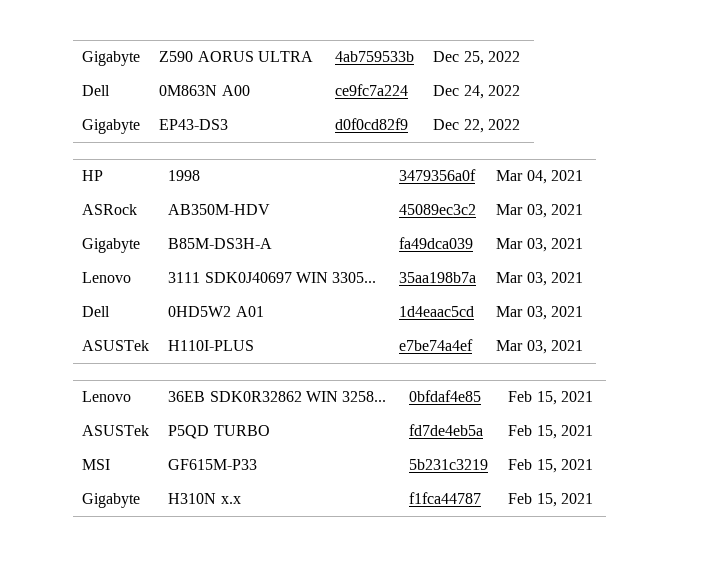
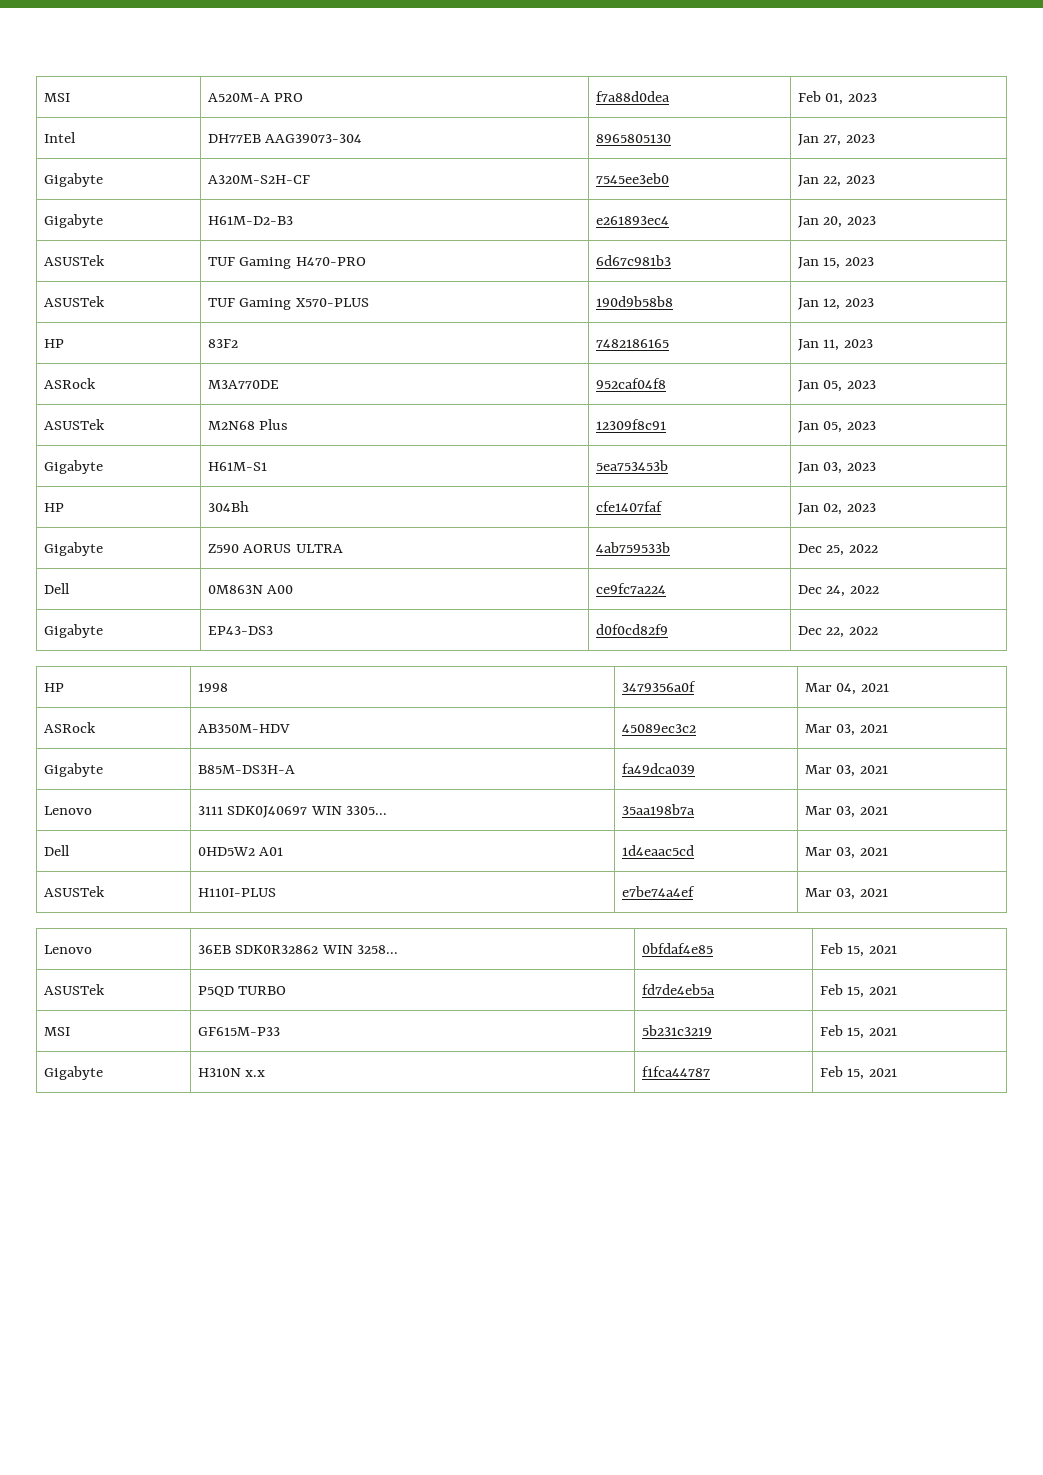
(82, 58) none -> [43,93,70,102] [207,93,304,102] [595,91,670,102] [797,91,877,105] [43,132,76,143] [207,134,363,143] [595,134,671,143] [797,134,875,146] [43,173,103,187] [207,175,310,184] [595,173,669,184] [797,175,875,187] [43,214,103,228] [207,216,293,225] [595,216,669,225] [797,216,876,228] [43,255,105,266] [207,257,366,269] [595,255,671,266] [797,257,874,269] [43,296,105,307] [207,298,369,310] [595,296,673,307] [797,298,874,310] [43,339,64,348] [207,339,238,348] [595,339,669,348] [797,339,873,351] [43,378,96,389] [207,380,279,389] [595,378,666,389] [797,380,876,392] [43,419,105,430] [207,419,289,430] [595,419,666,430] [797,421,876,433] [43,460,103,474] [207,462,267,471] [595,460,668,471] [797,462,876,474] [43,503,64,512] [207,501,249,512] [595,501,663,512] [797,503,876,515] MSI | A520M-A PRO | f7a88d0dea | Feb 01, 2023 // Intel | DH77EB AAG39073-304 | 8965805130 | Jan 27, 2023 // Gigabyte | A320M-S2H-CF | 7545ee3eb0 | Jan 22, 2023 // Gigabyte | H61M-D2-B3 | e261893ec4 | Jan 20, 2023 // ASUSTek | TUF Gaming H470-PRO | 6d67c981b3 | Jan 15, 2023 // ASUSTek | TUF Gaming X570-PLUS | 190d9b58b8 | Jan 12, 2023 // HP | 83F2 | 7482186165 | Jan 11, 2023 // ASRock | M3A770DE | 952caf04f8 | Jan 05, 2023 // ASUSTek | M2N68 Plus | 12309f8c91 | Jan 05, 2023 // Gigabyte | H61M-S1 | 5ea753453b | Jan 03, 2023 // HP | 304Bh | cfe1407faf | Jan 02, 2023 //

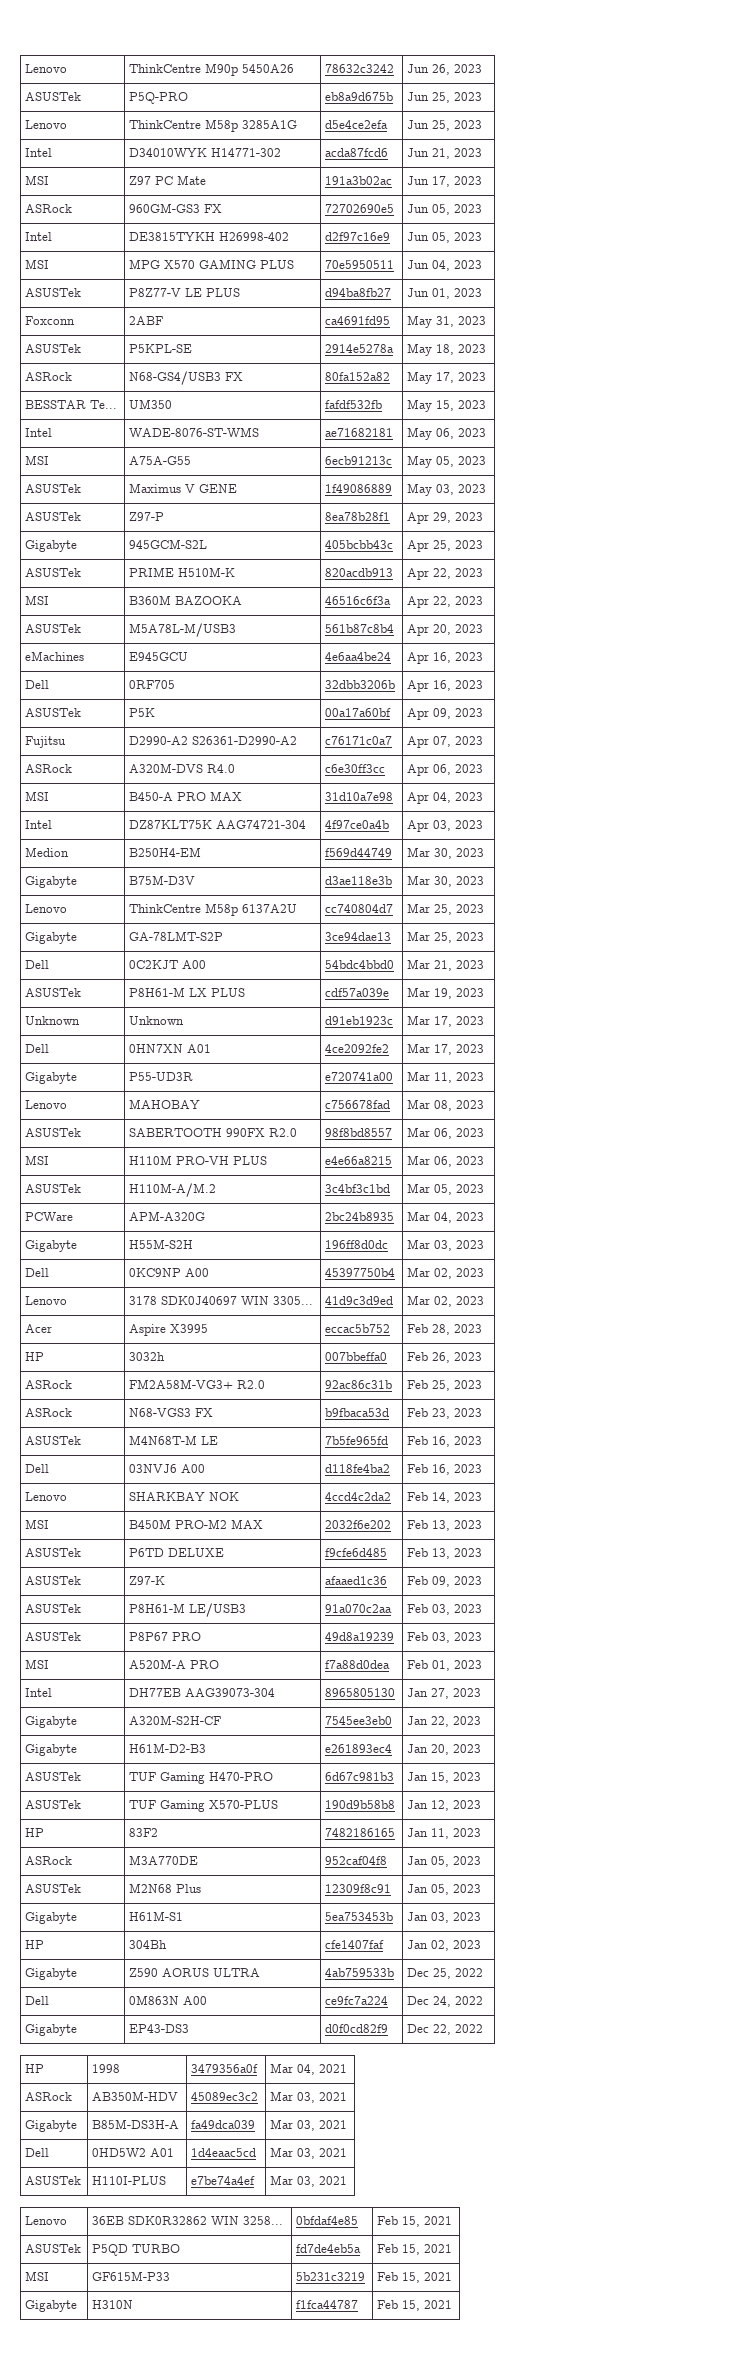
(43, 97) none -> [25,64,68,73] [129,63,295,76] [325,64,395,73] [407,64,483,75] [25,92,82,101] [129,92,189,104] [325,92,394,101] [407,92,483,103] [25,120,68,129] [129,119,298,132] [325,120,389,129] [407,120,483,131] [25,148,53,157] [129,148,282,157] [325,148,389,157] [407,148,483,159] [25,175,50,185] [129,175,207,185] [325,176,393,185] [407,176,483,187] [25,204,73,213] [129,203,223,213] [325,204,395,213] [407,204,483,215] [25,232,53,241] [129,232,290,241] [325,232,391,241] [407,232,483,243] [25,259,50,269] [129,259,295,269] [325,260,395,269] [407,260,483,271] [25,288,82,297] [129,288,241,297] [325,288,392,297] [407,288,483,299] [25,316,76,325] [129,316,164,325] [325,316,391,325] [407,315,487,328] [25,344,82,353] [129,344,193,353] [325,344,395,353] [407,343,487,356] [25,372,73,381] [129,371,244,385] [325,372,391,381] [407,371,487,384] [25,400,118,409] [129,399,173,409] [325,400,383,409] [407,399,487,412] [25,428,53,437] [129,427,260,437] [325,428,394,437] [407,427,487,440] [25,455,50,465] [129,456,192,465] [325,456,393,465] [407,455,487,468] [25,484,82,493] [129,483,238,493] [325,484,393,493] [407,483,487,496] [25,512,82,521] [129,512,165,521] [325,512,391,521] [407,512,484,524] [25,540,78,552] [129,539,208,549] [325,540,394,549] [407,540,484,552] [25,568,82,577] [129,567,236,577] [325,568,394,577] [407,568,484,580] [25,595,50,605] [129,595,243,605] [325,596,392,605] [407,596,484,608] [25,624,82,633] [129,623,237,637] [325,624,395,633] [407,624,484,636] [25,651,85,661] [129,652,189,661] [325,652,392,661] [407,652,484,664] [25,680,50,689] [129,680,176,689] [325,680,396,689] [407,680,484,692] [25,708,82,717] [129,708,156,717] [325,708,392,717] [407,708,484,720] [25,736,67,748] [129,736,298,745] [325,736,393,745] [407,736,484,748] [25,764,73,773] [129,763,236,773] [325,764,386,773] [407,764,484,776] [25,791,50,801] [129,791,243,801] [325,792,394,801] [407,792,484,804] [25,820,53,829] [129,820,307,829] [325,820,390,829] [407,820,484,832] [25,847,70,857] [129,847,202,857] [325,848,393,857] [407,847,485,859] [25,876,78,888] [129,875,196,885] [325,876,393,885] [407,875,485,887] [25,904,68,913] [129,903,298,916] [325,904,394,913] [407,903,485,915] [25,932,78,944] [129,931,224,941] [325,932,392,941] [407,931,485,943] [25,960,50,969] [129,960,207,969] [325,960,395,969] [407,959,485,971] [25,988,82,997] [129,987,246,997] [325,988,390,997] [407,987,485,999] [25,1016,81,1025] [129,1016,185,1025] [325,1016,394,1025] [407,1015,485,1027] [25,1044,50,1053] [129,1044,212,1053] [325,1044,390,1053] [407,1043,485,1055] [25,1072,78,1084] [129,1072,194,1081] [325,1072,394,1081] [407,1071,485,1083] [25,1100,68,1109] [129,1099,201,1109] [325,1100,391,1109] [407,1099,485,1111] [25,1128,82,1137] [129,1128,298,1137] [325,1128,393,1137] [407,1127,485,1139] [25,1155,50,1165] [129,1155,268,1165] [325,1156,393,1165] [407,1155,485,1167] [25,1184,82,1193] [129,1183,217,1197] [325,1184,391,1193] [407,1183,485,1195] [25,1212,74,1221] [129,1211,206,1221] [325,1212,395,1221] [407,1211,485,1223] [25,1240,78,1252] [129,1239,194,1249] [325,1240,389,1249] [407,1239,485,1251] [25,1268,50,1277] [129,1268,210,1277] [325,1268,396,1277] [407,1267,485,1279] [25,1296,68,1305] [129,1296,314,1305] [325,1296,394,1305] [407,1295,485,1307] [25,1324,53,1333] [129,1324,209,1336] [325,1324,391,1333] [407,1324,483,1335] [25,1352,45,1361] [129,1352,166,1361] [325,1352,388,1361] [407,1352,483,1363] [25,1380,73,1389] [129,1379,266,1389] [325,1380,393,1389] [407,1380,483,1391] [25,1408,73,1417] [129,1408,214,1417] [325,1408,390,1417] [407,1408,483,1419] [25,1436,82,1445] [129,1435,219,1445] [325,1436,389,1445] [407,1436,483,1447] [25,1464,50,1473] [129,1464,206,1473] [325,1464,391,1473] [407,1464,483,1475] [25,1492,68,1501] [129,1492,240,1501] [325,1492,392,1501] [407,1492,483,1503] [25,1519,50,1529] [129,1519,264,1529] [325,1520,392,1529] [407,1520,483,1531] [25,1548,82,1557] [129,1548,225,1557] [325,1548,388,1557] [407,1548,483,1559] [25,1576,82,1585] [129,1576,166,1585] [325,1576,388,1585] [407,1576,483,1587] [25,1604,82,1613] [129,1603,247,1617] [325,1604,393,1613] [407,1604,483,1615] [25,1632,82,1641] [129,1632,202,1641] [325,1632,395,1641] [407,1632,483,1643] Lenovo | ThinkCentre M90p 5450A26 | 78632c3242 | Jun 26, 2023 // ASUSTek | P5Q-PRO | eb8a9d675b | Jun 25, 2023 // Lenovo | ThinkCentre M58p 3285A1G | d5e4ce2efa | Jun 25, 2023 // Intel | D34010WYK H14771-302 | acda87fcd6 | Jun 21, 2023 // MSI | Z97 PC Mate | 191a3b02ac | Jun 17, 2023 // ASRock | 960GM-GS3 FX | 72702690e5 | Jun 05, 2023 // Intel | DE3815TYKH H26998-402 | d2f97c16e9 | Jun 05, 2023 // MSI | MPG X570 GAMING PLUS | 70e5950511 | Jun 04, 2023 // ASUSTek | P8Z77-V LE PLUS | d94ba8fb27 | Jun 01, 2023 // Foxconn | 2ABF | ca4691fd95 | May 31, 2023 // ASUSTek | P5KPL-SE | 2914e5278a | May 18, 2023 // ASRock | N68-GS4/USB3 FX | 80fa152a82 | May 17, 2023 // BESSTAR Te... | UM350 | fafdf532fb | May 15, 2023 // Intel | WADE-8076-ST-WMS | ae71682181 | May 06, 2023 // MSI | A75A-G55 | 6ecb91213c | May 05, 2023 // ASUSTek | Maximus V GENE | 1f49086889 | May 03, 2023 // ASUSTek | Z97-P | 8ea78b28f1 | Apr 29, 2023 // Gigabyte | 945GCM-S2L | 405bcbb43c | Apr 25, 2023 // ASUSTek | PRIME H510M-K | 820acdb913 | Apr 22, 2023 // MSI | B360M BAZOOKA | 46516c6f3a | Apr 22, 2023 // ASUSTek | M5A78L-M/USB3 | 561b87c8b4 | Apr 20, 2023 // eMachines | E945GCU | 4e6aa4be24 | Apr 16, 2023 // Dell | 0RF705 | 32dbb3206b | Apr 16, 2023 // ASUSTek | P5K | 00a17a60bf | Apr 09, 2023 // Fujitsu | D2990-A2 S26361-D2990-A2 | c76171c0a7 | Apr 07, 2023 // ASRock | A320M-DVS R4.0 | c6e30ff3cc | Apr 06, 2023 // MSI | B450-A PRO MAX | 31d10a7e98 | Apr 04, 2023 // Intel | DZ87KLT75K AAG74721-304 | 4f97ce0a4b | Apr 03, 2023 // Medion | B250H4-EM | f569d44749 | Mar 30, 2023 // Gigabyte | B75M-D3V | d3ae118e3b | Mar 30, 2023 // Lenovo | ThinkCentre M58p 6137A2U | cc740804d7 | Mar 25, 2023 // Gigabyte | GA-78LMT-S2P | 3ce94dae13 | Mar 25, 2023 // Dell | 0C2KJT A00 | 54bdc4bbd0 | Mar 21, 2023 // ASUSTek | P8H61-M LX PLUS | cdf57a039e | Mar 19, 2023 // Unknown | Unknown | d91eb1923c | Mar 17, 2023 // Dell | 0HN7XN A01 | 4ce2092fe2 | Mar 17, 2023 // Gigabyte | P55-UD3R | e720741a00 | Mar 11, 2023 // Lenovo | MAHOBAY | c756678fad | Mar 08, 2023 // ASUSTek | SABERTOOTH 990FX R2.0 | 98f8bd8557 | Mar 06, 2023 // MSI | H110M PRO-VH PLUS | e4e66a8215 | Mar 06, 2023 // ASUSTek | H110M-A/M.2 | 3c4bf3c1bd | Mar 05, 2023 // PCWare | APM-A320G | 2bc24b8935 | Mar 04, 2023 // Gigabyte | H55M-S2H | 196ff8d0dc | Mar 03, 2023 // Dell | 0KC9NP A00 | 45397750b4 | Mar 02, 2023 // Lenovo | 3178 SDK0J40697 WIN 3305... | 41d9c3d9ed | Mar 02, 2023 // Acer | Aspire X3995 | eccac5b752 | Feb 28, 2023 // HP | 3032h | 007bbeffa0 | Feb 26, 2023 // ASRock | FM2A58M-VG3+ R2.0 | 92ac86c31b | Feb 25, 2023 // ASRock | N68-VGS3 FX | b9fbaca53d | Feb 23, 2023 // ASUSTek | M4N68T-M LE | 7b5fe965fd | Feb 16, 2023 // Dell | 03NVJ6 A00 | d118fe4ba2 | Feb 16, 2023 // Lenovo | SHARKBAY NOK | 4ccd4c2da2 | Feb 14, 2023 // MSI | B450M PRO-M2 MAX | 2032f6e202 | Feb 13, 2023 // ASUSTek | P6TD DELUXE | f9cfe6d485 | Feb 13, 2023 // ASUSTek | Z97-K | afaaed1c36 | Feb 09, 2023 // ASUSTek | P8H61-M LE/USB3 | 91a070c2aa | Feb 03, 2023 // ASUSTek | P8P67 PRO | 49d8a19239 | Feb 03, 2023 //
[43,806,92,815] [197,806,388,818] [621,804,695,815] [804,806,888,818] // Lenovo | 3111 SDK0J40697 WIN 3305... | 35aa198b7a | Mar 03, 2021 -> (348, 2124) none
[245,1070,266,1077] x.x -> (134, 2304) none

